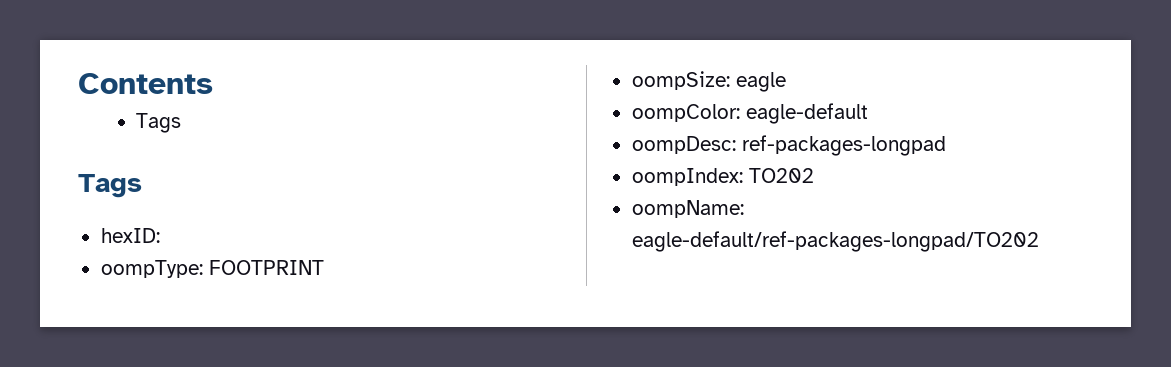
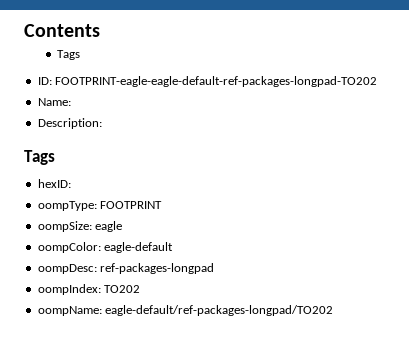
(181, 123) none -> [37,76,378,87] [37,98,71,106] [37,118,102,129] // ID: FOOTPRINT-eagle-eagle-default-ref-packages-longpad-TO202 // Name: // Description:

